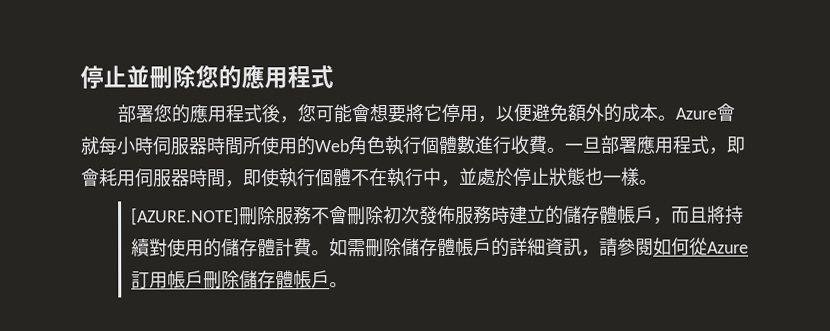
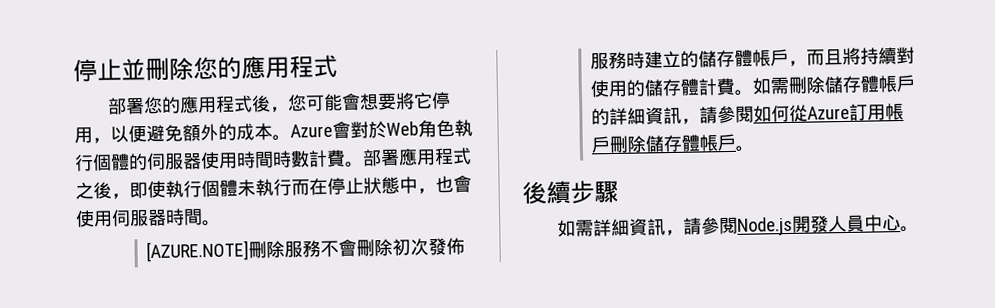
[80,135,745,156] [81,167,640,188] 就每小時伺服器時間所使用的Web角色執行個體數進行收費。一旦部署應用程式，即會耗用伺服器時間，即使執行個體不在執行中，並處於停止狀態也一樣 -> [350,119,473,139] [74,147,472,172] [75,175,472,200] [75,208,203,228] 對於Web角色執行個體的伺服器使用時間時數計費。部署應用程式之後，即使執行個體未執行而在停止狀態中，也會使用伺服器時間
(348, 285) none -> [522,180,619,205] [557,214,920,237] // 後續步驟 // 如需詳細資訊，請參閱Node.js開發人員中心。

